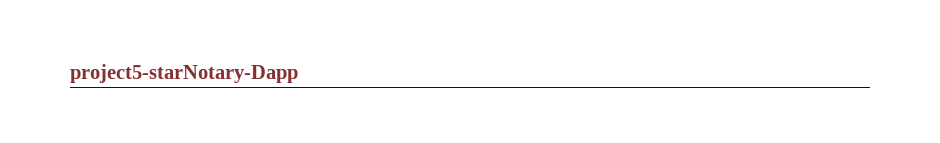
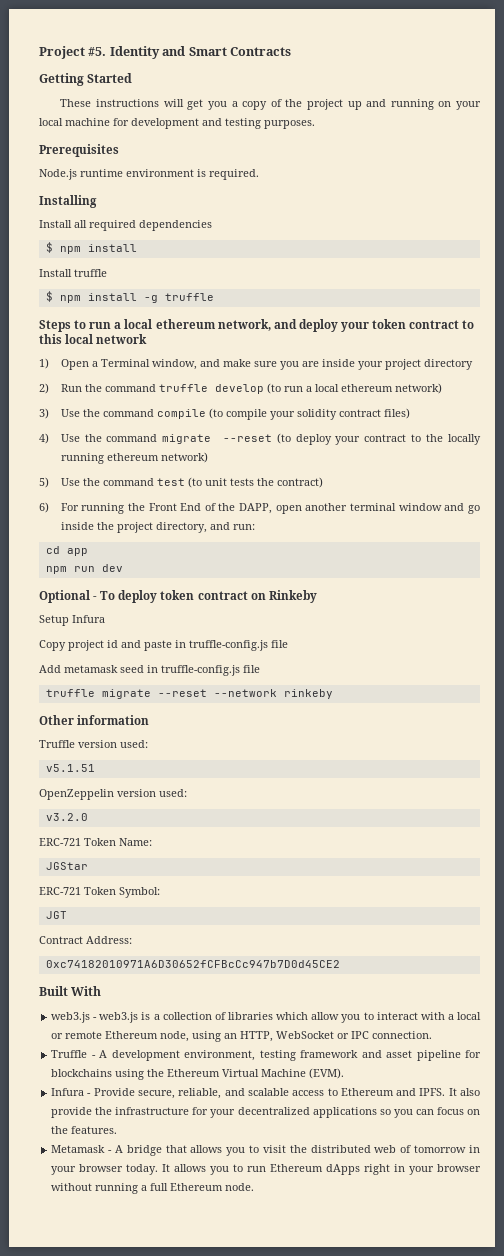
[70,64,298,83] project5-starNotary-Dapp -> [39,46,291,59] [39,73,133,86] [60,99,482,110] [39,118,315,129] [39,144,119,157] [39,169,259,180] [39,195,97,208] [39,220,212,231] [45,242,137,254] [39,269,107,277] [45,291,214,303] [39,319,475,332] [39,334,148,344] [39,358,473,370] [39,383,442,394] [39,408,410,420] [39,433,481,445] [60,452,208,464] [39,477,323,488] [39,502,481,514] [60,522,255,533] [45,546,88,556] [45,564,123,574] [39,590,317,603] [39,615,105,626] [39,640,288,651] [39,665,260,676] [45,689,333,699] [39,715,150,725] [39,740,148,748] [45,764,95,772] [39,789,187,800] [45,813,88,821] [39,838,152,846] [45,862,88,870] [39,887,160,898] [45,911,67,919] [39,936,132,944] [45,960,340,968] [39,986,102,996] [51,1012,481,1023] [51,1031,433,1042] [51,1050,482,1061] [51,1068,345,1080] [51,1088,481,1099] [51,1107,480,1118] [51,1126,118,1134] [51,1145,481,1156] [51,1164,481,1175] [51,1183,255,1194] Project #5. Identity and Smart Contracts // Getting Started // These instructions will get you a copy of the project up and running on your local machine for development and testing purposes. // Prerequisites // Node.js runtime environment is required. // Installing // Install all required dependencies // $ npm install // Install truffle // $ npm install -g truffle // Steps to run a local ethereum network, and deploy your token contract to this local network // 1) Open a Terminal window, and make sure you are inside your project directory // 2) Run the command truffle develop (to run a local ethereum network) // 3) Use the command compile (to compile your solidity contract files) // 4) Use the command migrate --reset (to deploy your contract to the locally running ethereum network) // 5) Use the command test (to unit tests the contract) // 6) For running the Front End of the DAPP, open another terminal window and go inside the project directory, and run: // cd app // npm run dev // Optional - To deploy token contract on Rinkeby // Setup Infura // Copy project id and paste in truffle-config.js file // Add metamask seed in truffle-config.js file // truffle migrate --reset --network rinkeby // Other information // Truffle version used: // v5.1.51 // OpenZeppelin version used: // v3.2.0 // ERC-721 Token Name: // JGStar // ERC-721 Token Symbol: // JGT // Contract Address: // 0xc74182010971A6D30652fCFBcCc947b7D0d45CE2 // Built With // web3.js - web3.js is a collection of libraries which allow you to interact with a local or remote Ethereum node, using an HTTP, WebSocket or IPC connection. // Truffle - A development environment, testing framework and asset pipeline for blockchains using the Ethereum Virtual Machine (EVM). // Infura - Provide secure, reliable, and scalable access to Ethereum and IPFS. It also provide the infrastructure for your decentralized applications so you can focus on the features. // Metamask - A bridge that allows you to visit the distributed web of tomorrow in your browser today. It allows you to run Ethereum dApps right in your browser without running a full Ethereum node.

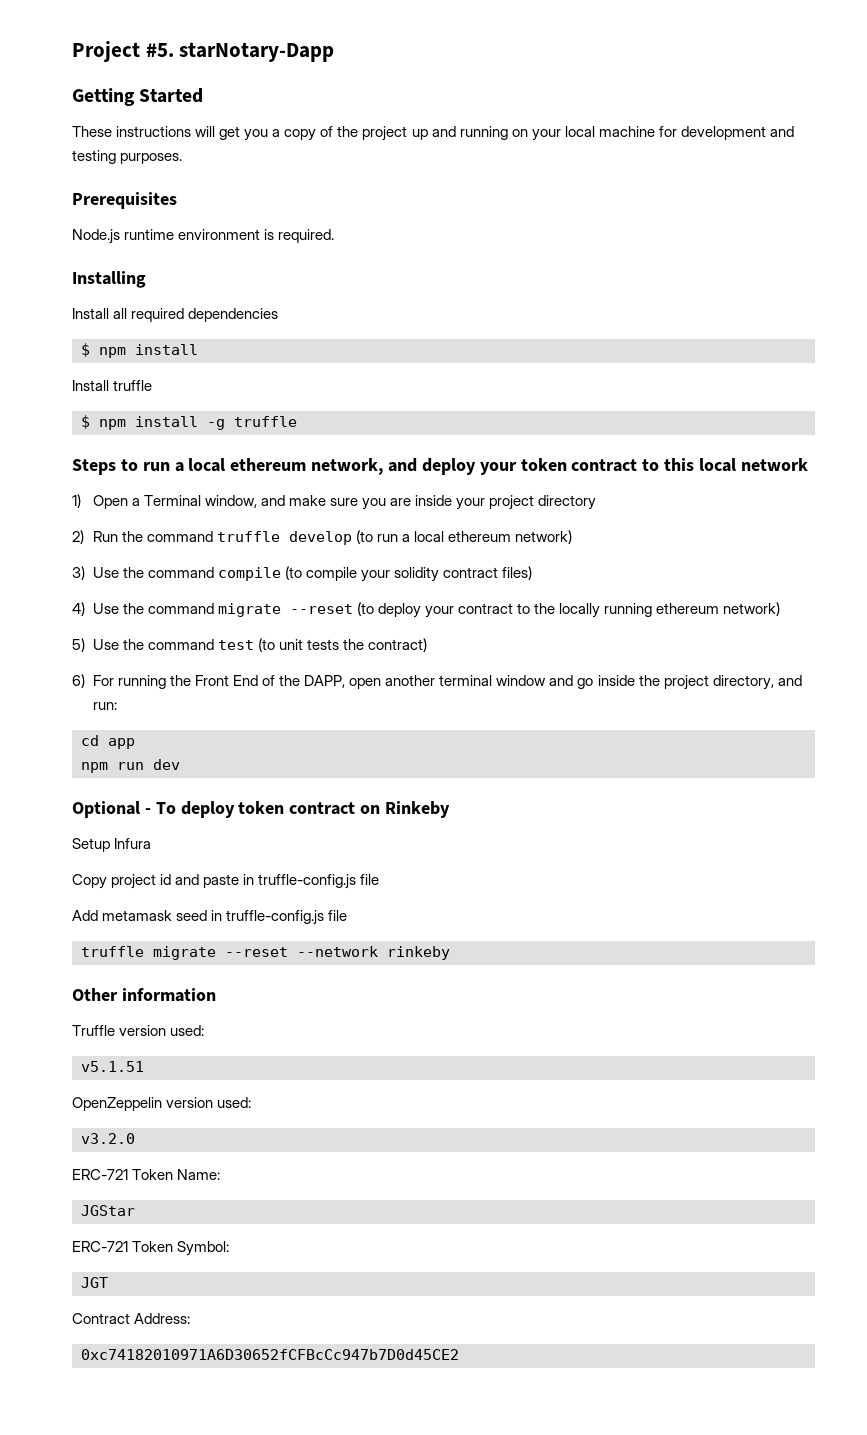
[109,46,291,59] Identity and Smart Contracts -> [179,42,335,62] starNotary-Dapp
[39,986,102,996] [51,1012,481,1023] [51,1031,433,1042] [51,1050,482,1061] [51,1068,345,1080] [51,1088,481,1099] [51,1107,480,1118] [51,1126,118,1134] [51,1145,481,1156] [51,1164,481,1175] [51,1183,255,1194] // Built With // web3.js - web3.js is a collection of libraries which allow you to interact with a local or remote Ethereum node, using an HTTP, WebSocket or IPC connection. // Truffle - A development environment, testing framework and asset pipeline for blockchains using the Ethereum Virtual Machine (EVM). // Infura - Provide secure, reliable, and scalable access to Ethereum and IPFS. It also provide the infrastructure for your decentralized applications so you can focus on the features. // Metamask - A bridge that allows you to visit the distributed web of tomorrow in your browser today. It allows you to run Ethereum dApps right in your browser without running a full Ethereum node. -> (459, 1354) none

